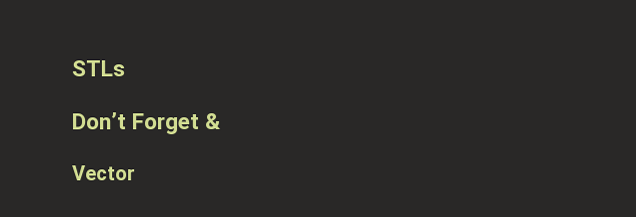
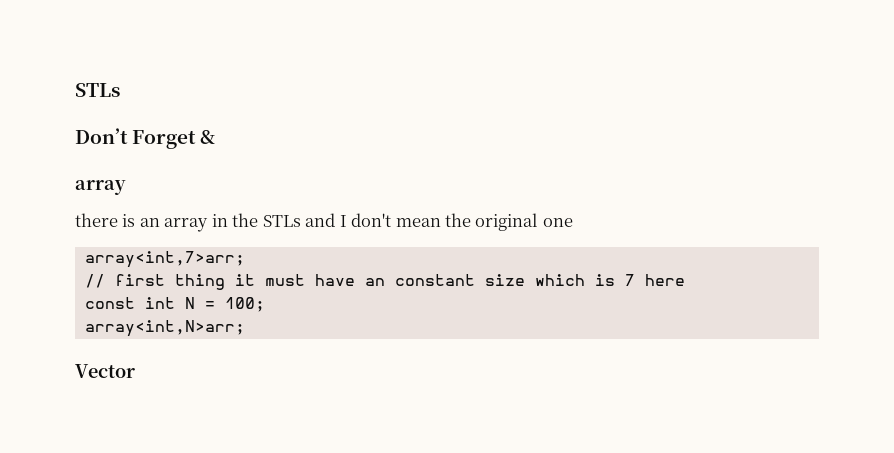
(222, 121) none -> [75,180,126,195] [75,213,573,232] [84,251,245,268] [84,274,685,290] [84,297,265,312] [84,320,245,337] // array // there is an array in the STLs and I don't mean the original one // array<int,7>arr; // // first thing it must have an constant size which is 7 here // const int N = 100; // array<int,N>arr;

